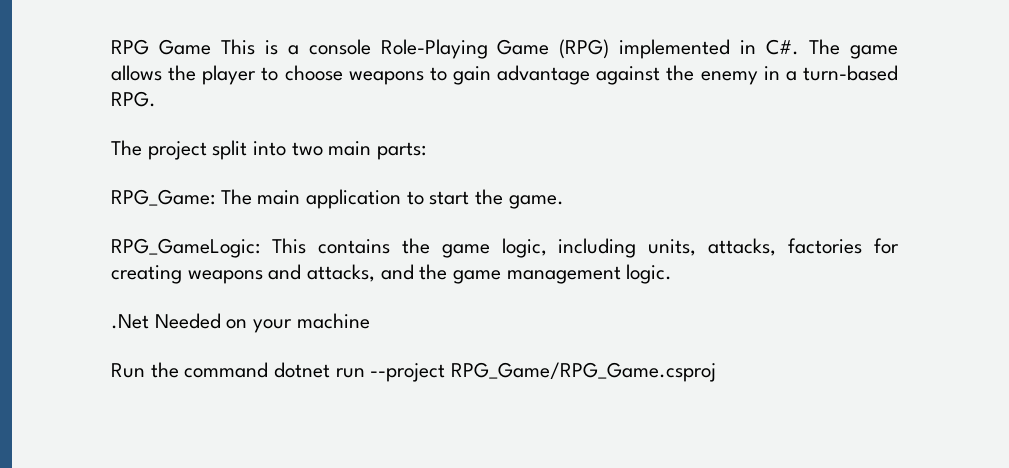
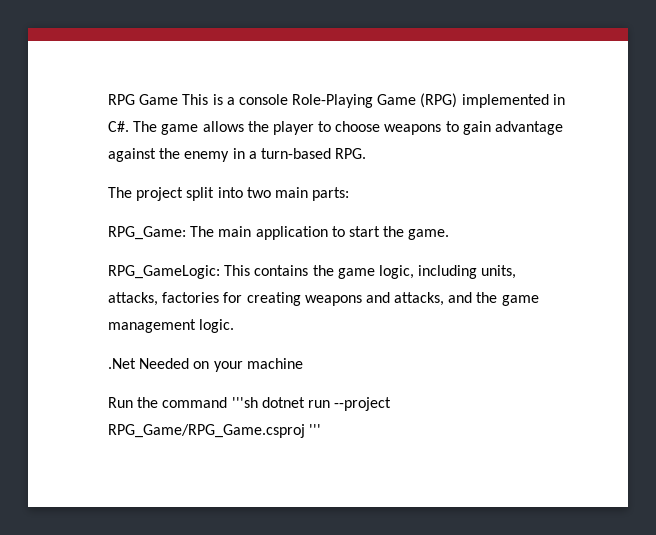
(269, 370) none -> [231,397,258,408] '''sh
(717, 372) none -> [309,424,322,435] '''

